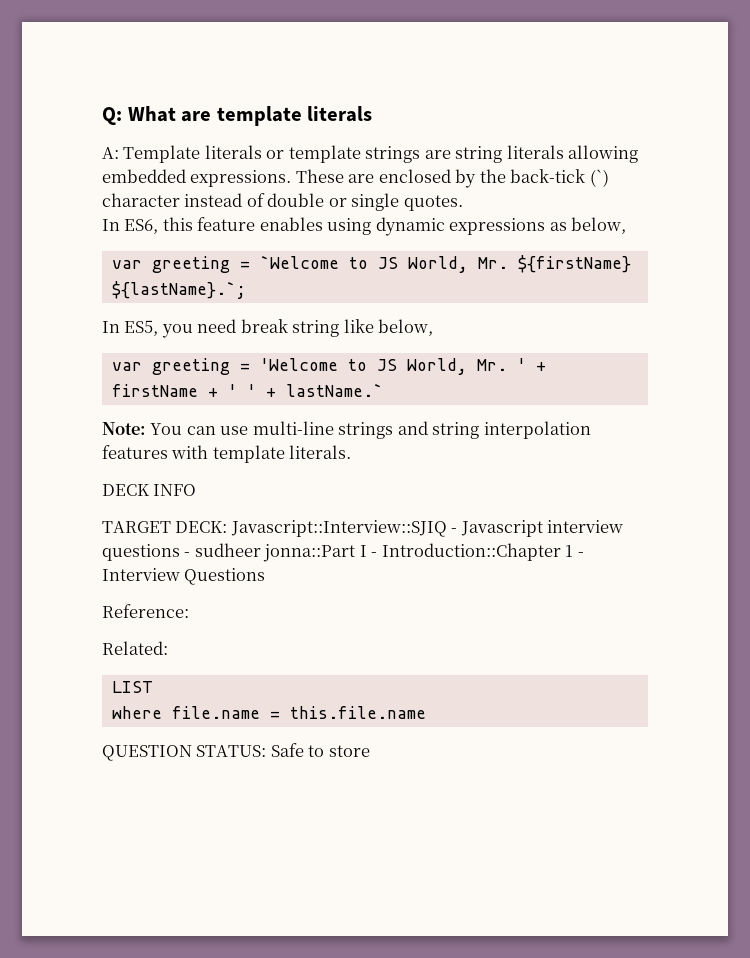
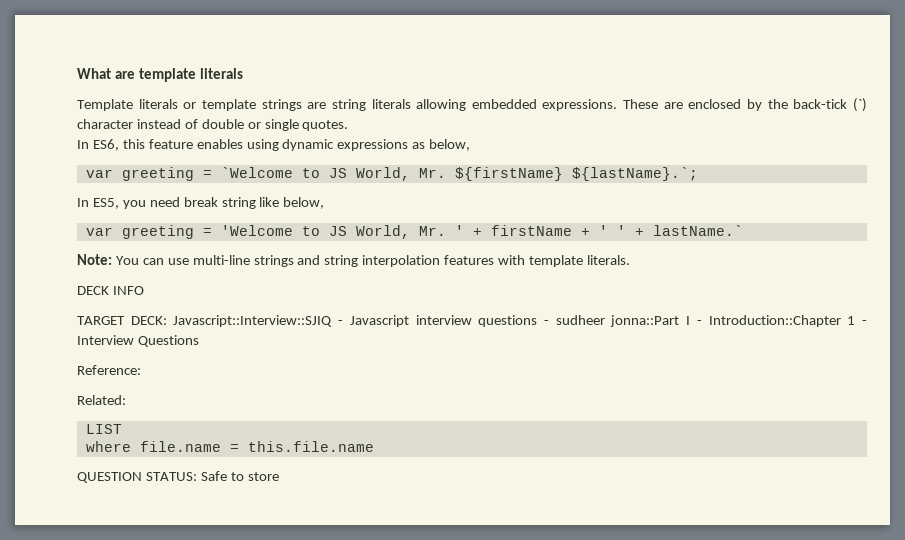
[102,107,122,125] Q: -> (77, 73) none
[102,147,119,159] A: -> (244, 73) none

